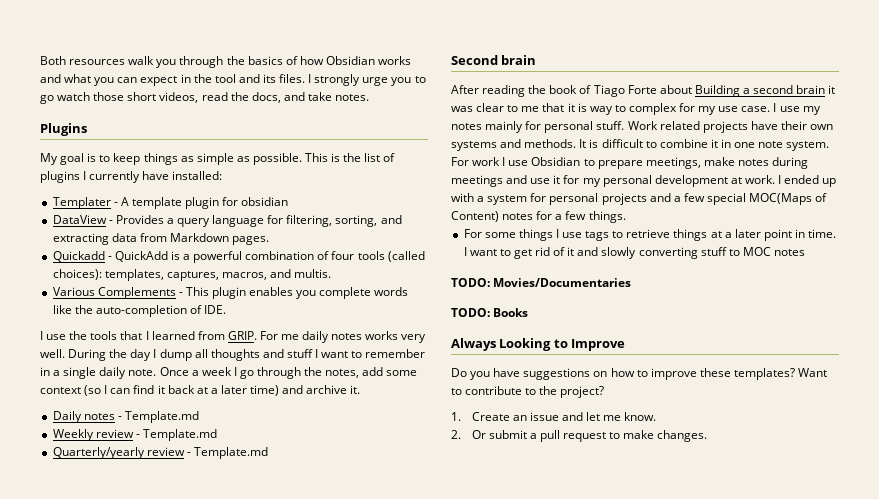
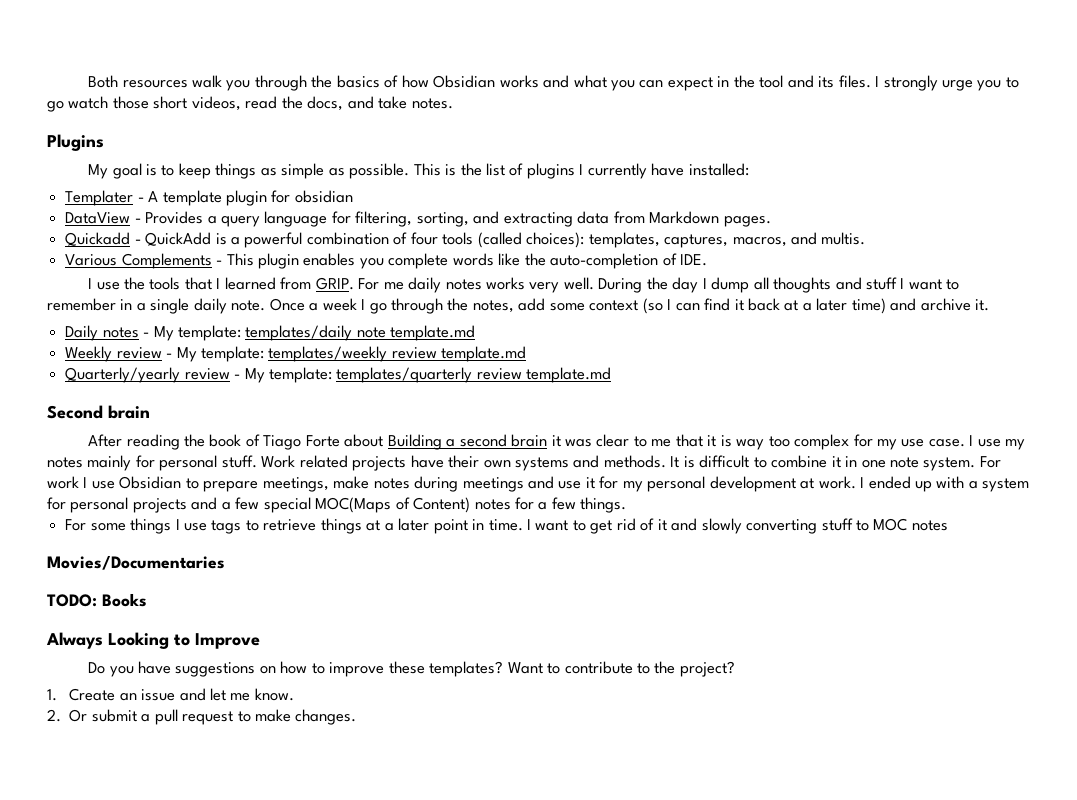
[124,411,199,423] [52,429,217,441] [52,447,268,459] Template.md // Weekly review - Template.md // Quarterly/yearly review - Template.md -> [153,325,476,341] [65,346,527,362] [65,367,612,383] My template: templates/daily note template.md // Weekly review - My template: templates/weekly review template.md // Quarterly/yearly review - My template: templates/quarterly review template.md
[614,105,626,112] to -> [768,436,790,447] too
[451,278,490,287] TODO: -> (948, 525) none

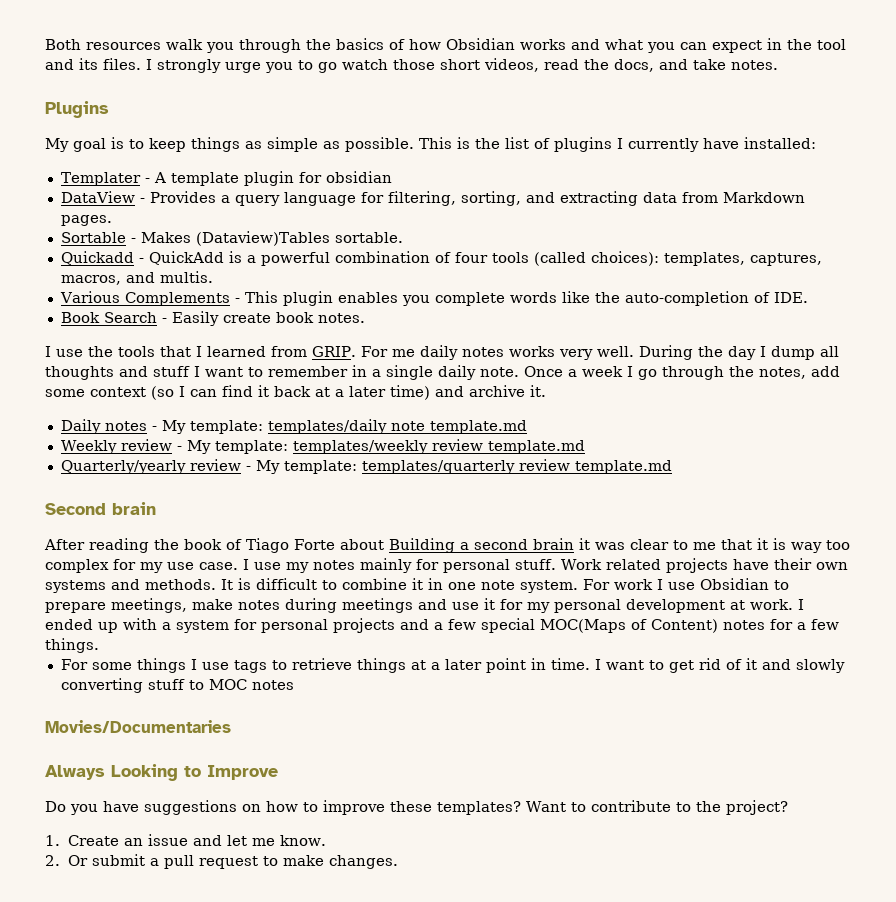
(771, 221) none -> [60,231,403,246] // Sortable - Makes (Dataview)Tables sortable.
(708, 260) none -> [60,311,365,326] // Book Search - Easily create book notes.
[47,593,147,607] // TODO: Books -> (231, 726) none

